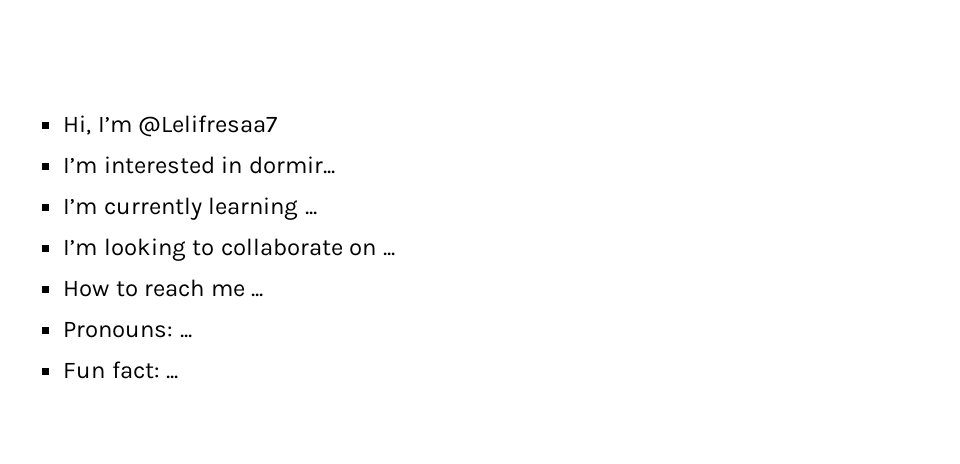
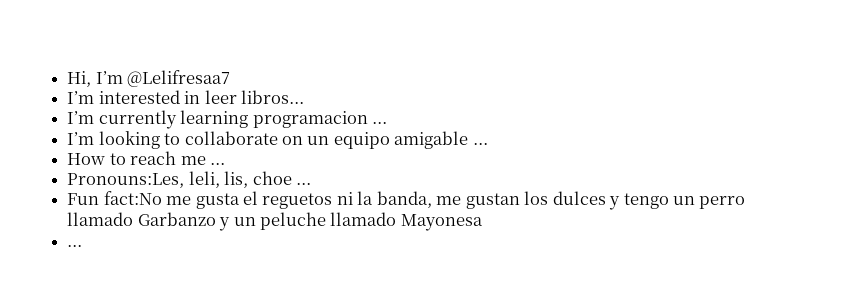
[248,156,335,174] dormir... -> [204,90,304,104] leer libros...
(299, 208) none -> [252,111,368,128] programacion
(377, 249) none -> [307,131,469,149] un equipo amigable
[63,321,192,338] [63,361,160,379] Pronouns: ... // Fun fact: -> [67,171,311,188] [67,191,746,210] [67,212,483,231] Pronouns:Les, leli, lis, choe ... // Fun fact:No me gusta el reguetos ni la banda, me gustan los dulces y tengo un perro llamado Garbanzo y un peluche llamado Mayonesa //

